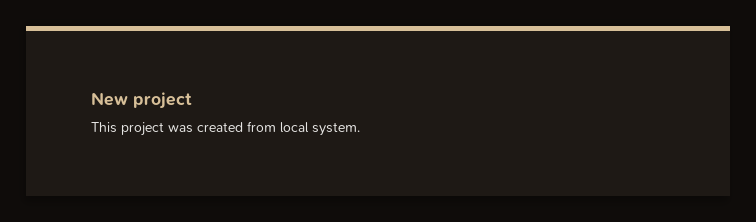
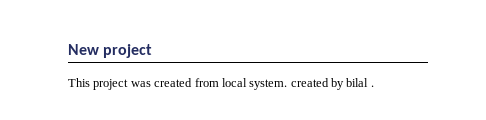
(360, 129) none -> [290,78,374,90] created by bilal .

